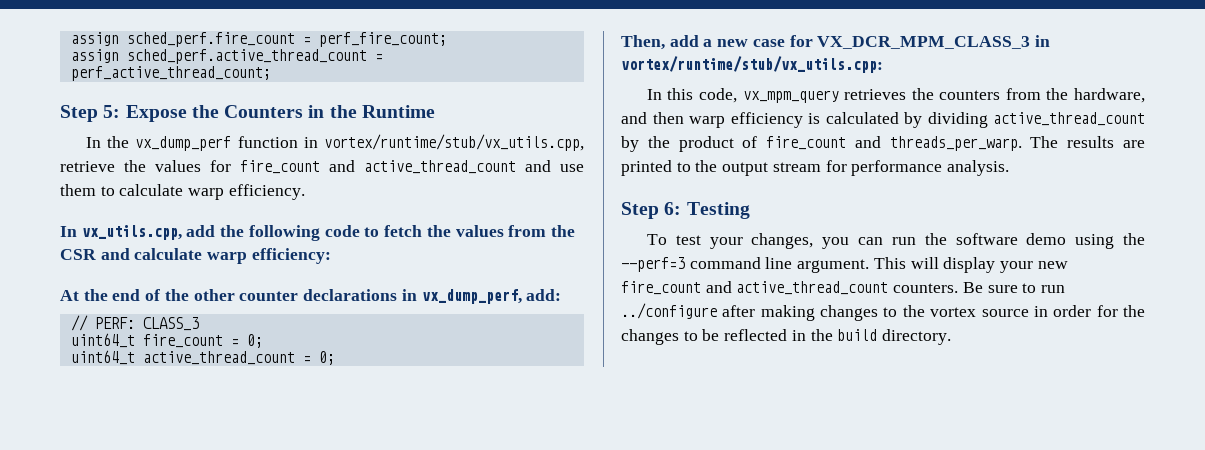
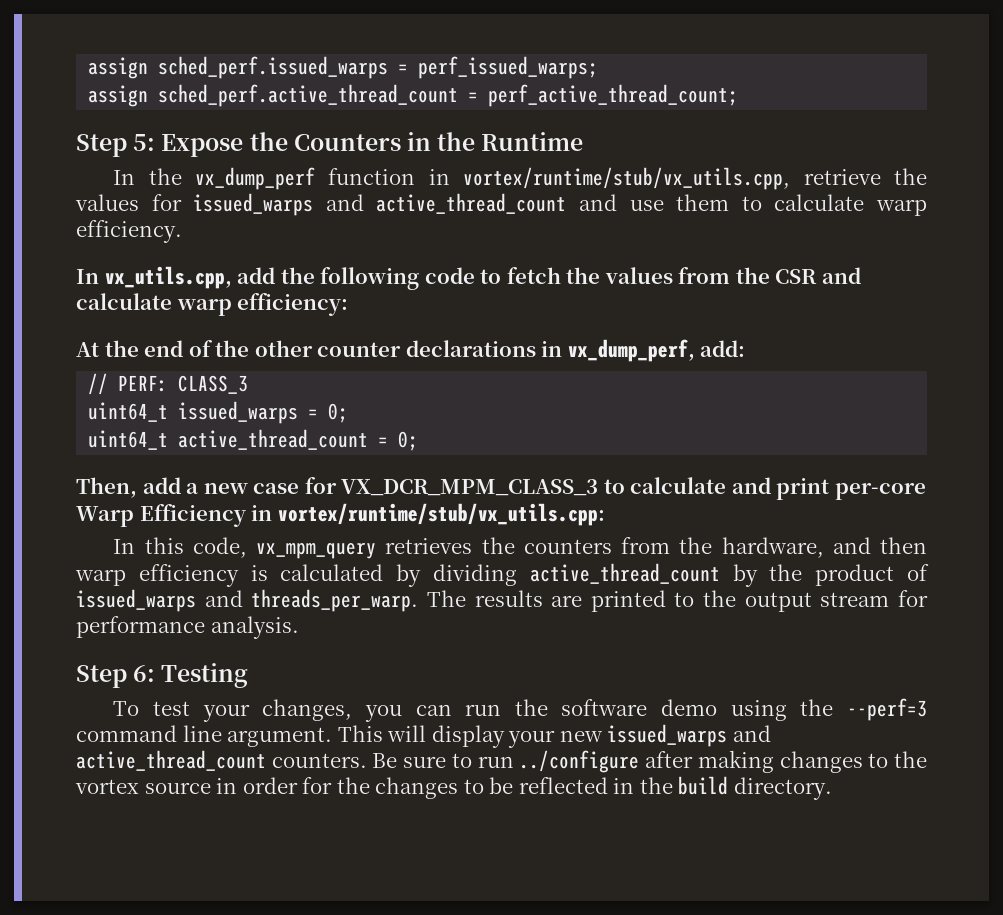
[70,32,447,47] assign sched_perf.fire_count = perf_fire_count; -> [88,56,599,79] assign sched_perf.issued_warps = perf_issued_warps;
[240,160,320,174] fire_count -> [193,193,314,216] issued_warps
[142,334,223,348] fire_count -> [178,401,299,424] issued_warps
(1031, 42) none -> [603,477,926,500] [76,504,246,527] to calculate and print per-core Warp Efficiency
[766,136,847,150] fire_count -> [76,589,196,612] issued_warps
[621,281,701,295] fire_count -> [607,724,728,747] issued_warps

